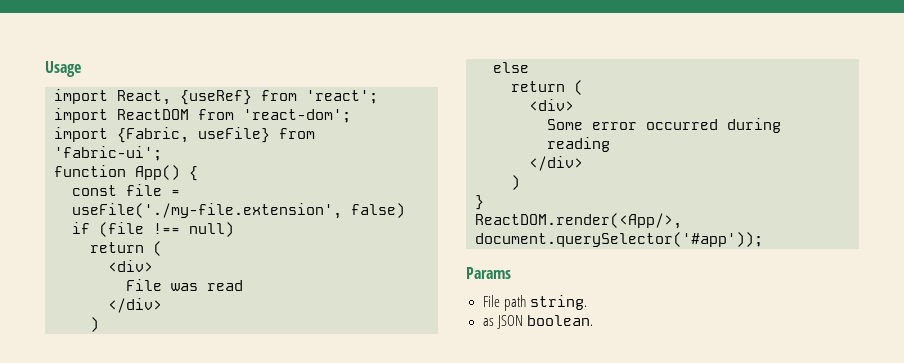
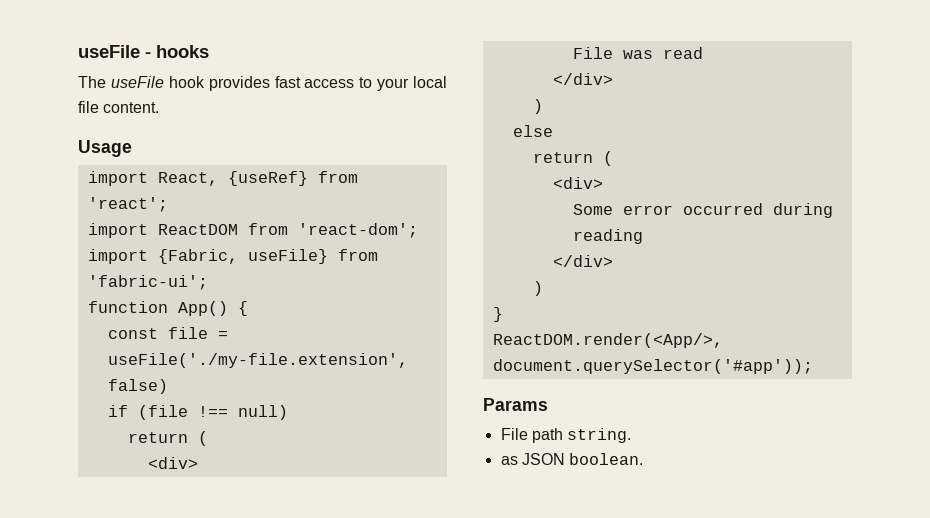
(45, 69) none -> [78,45,209,58] [78,76,447,91] [78,101,160,113] useFile - hooks // The useFile hook provides fast access to your local file content. //

